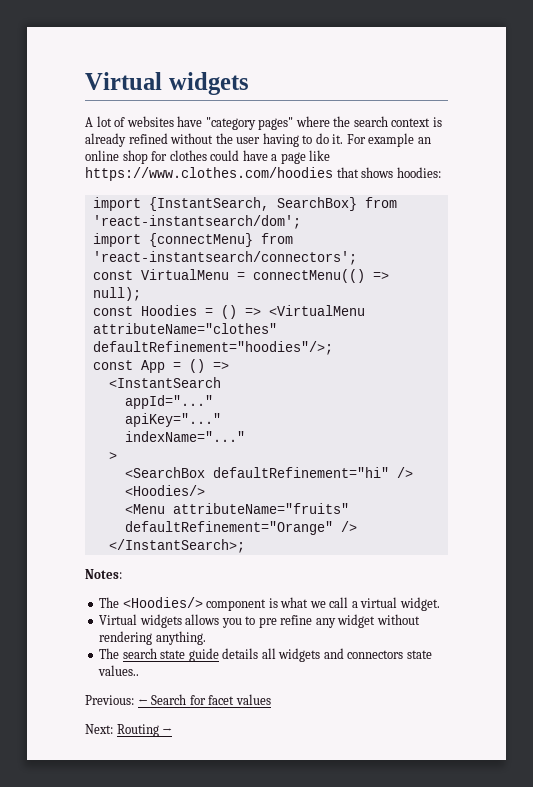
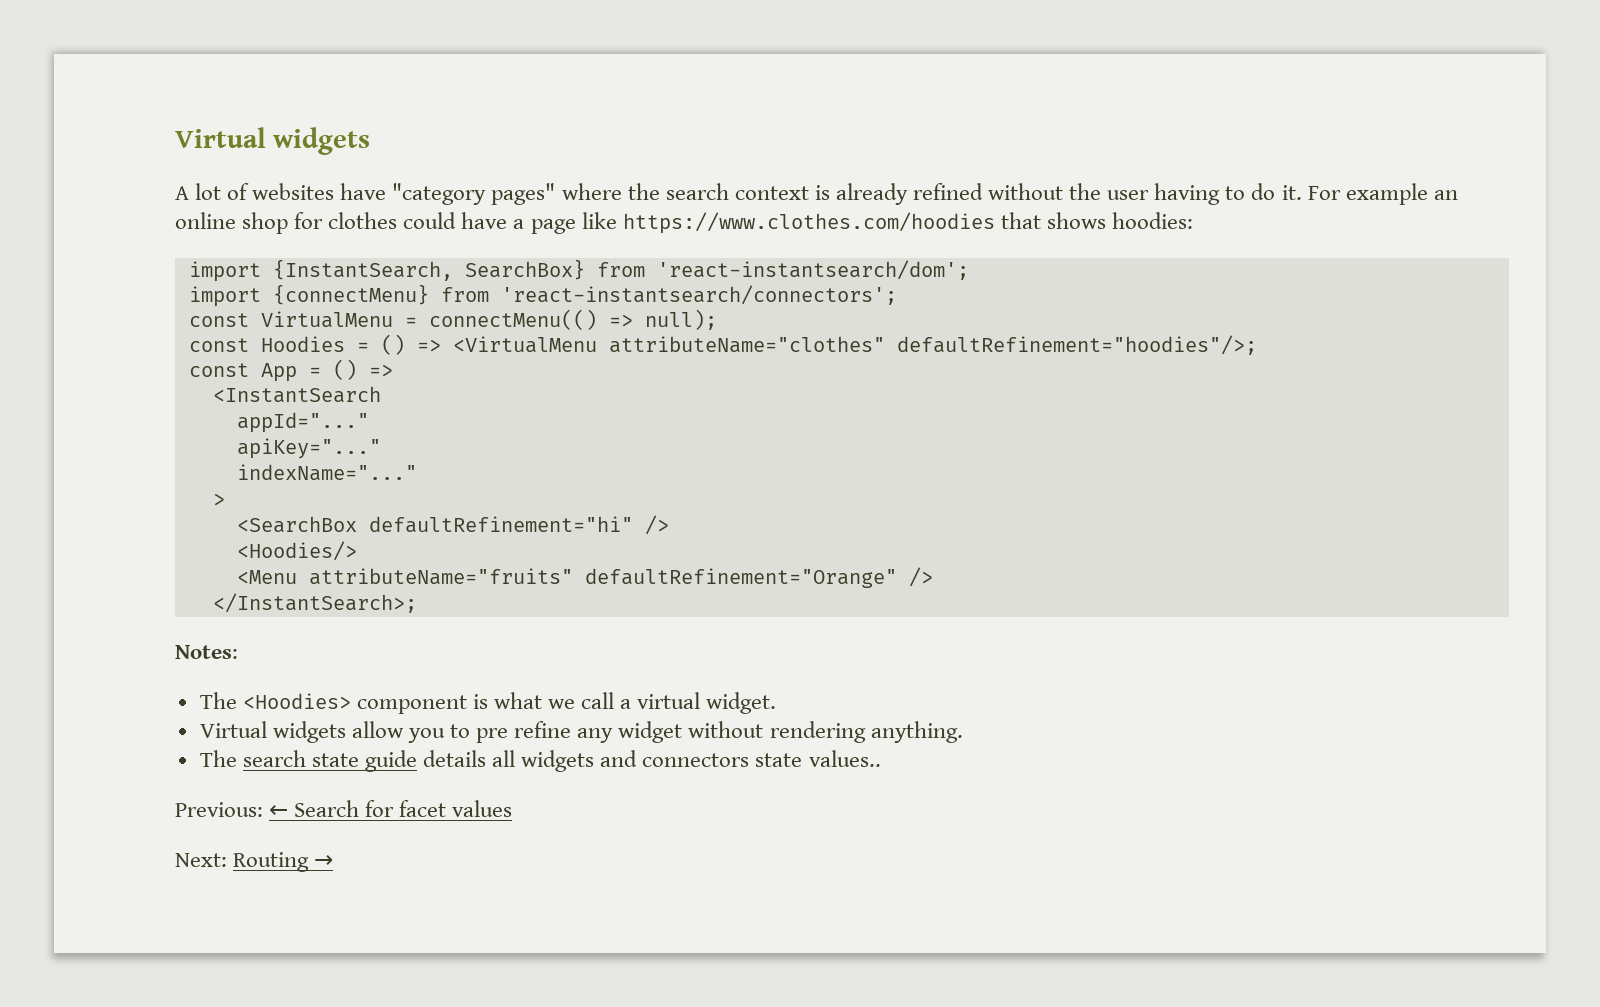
[122,597,203,608] <Hoodies/> -> [242,693,351,709] <Hoodies>
[185,614,220,625] allows -> [351,721,404,738] allow

